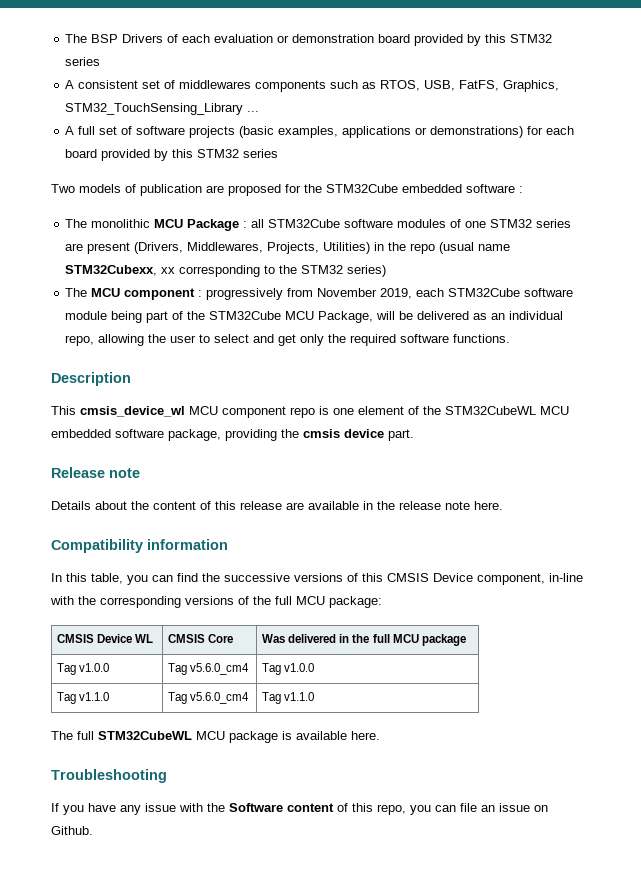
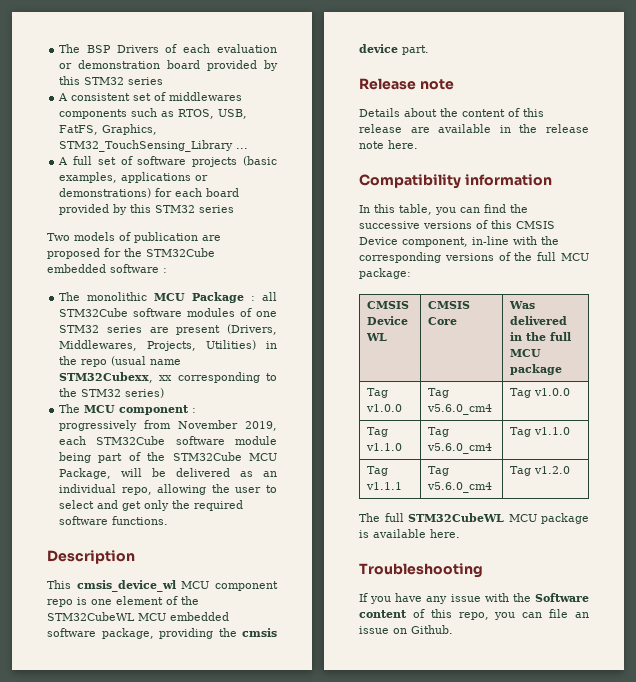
(315, 696) none -> [366,466,388,476] [365,482,402,490] [427,466,449,476] [426,482,492,493] [509,466,570,476] // Tag v1.1.1 | Tag v5.6.0_cm4 | Tag v1.2.0

